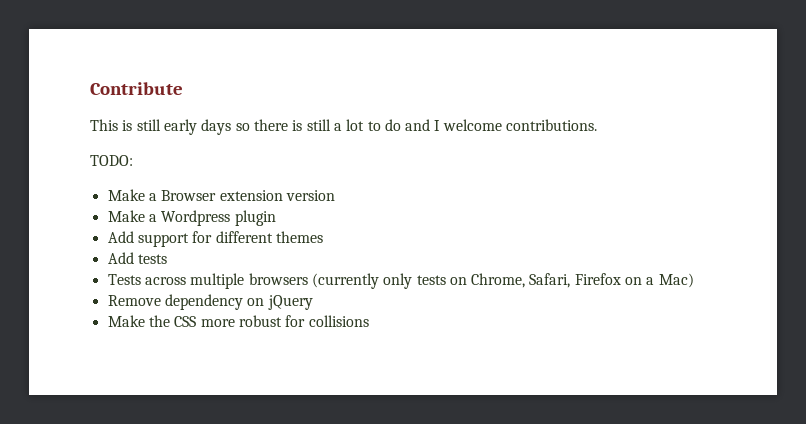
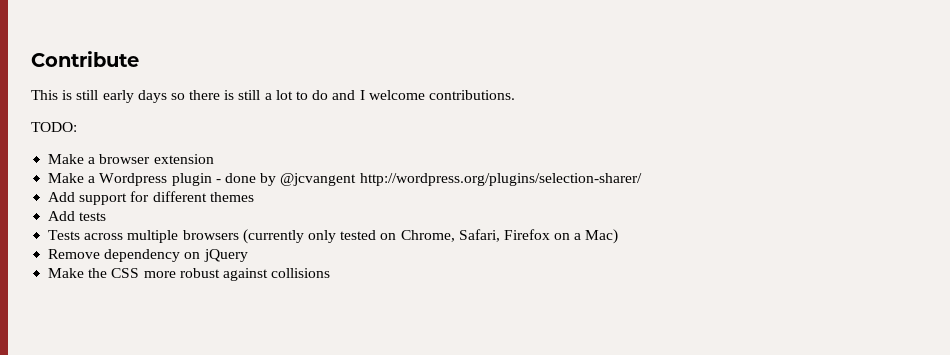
[161,190,217,201] Browser -> [99,154,151,164] browser
[285,190,335,201] version -> (214, 159) none
(276, 218) none -> [215,173,642,186] - done by @jcvangent http://wordpress.org/plugins/selection-sharer/
[416,275,446,285] tests -> [340,230,377,240] tested
[285,315,306,327] for -> [222,268,268,281] against

